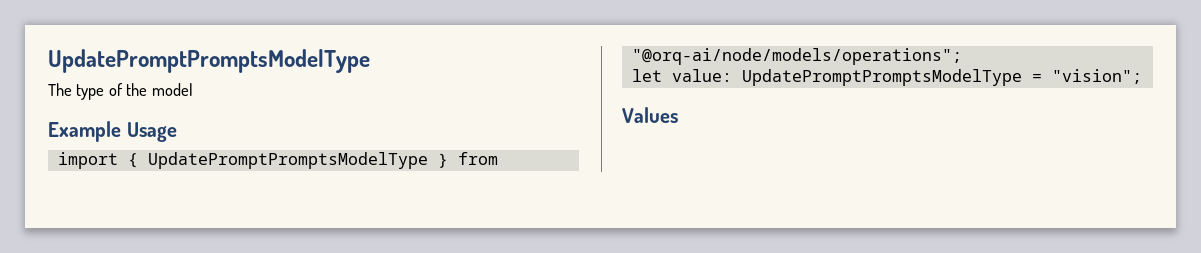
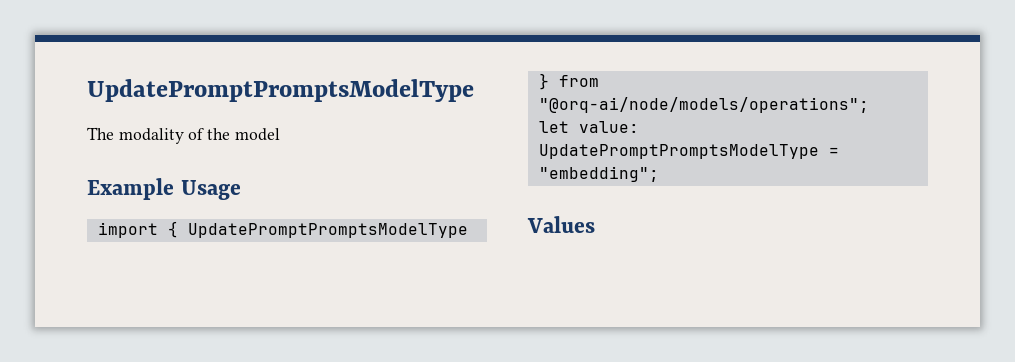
[76,84,105,100] type -> [118,128,184,144] modality
[1051,69,1142,84] "vision"; -> [538,166,659,182] "embedding";

